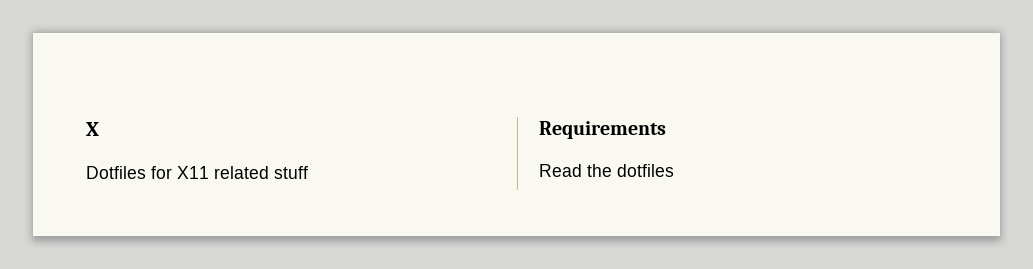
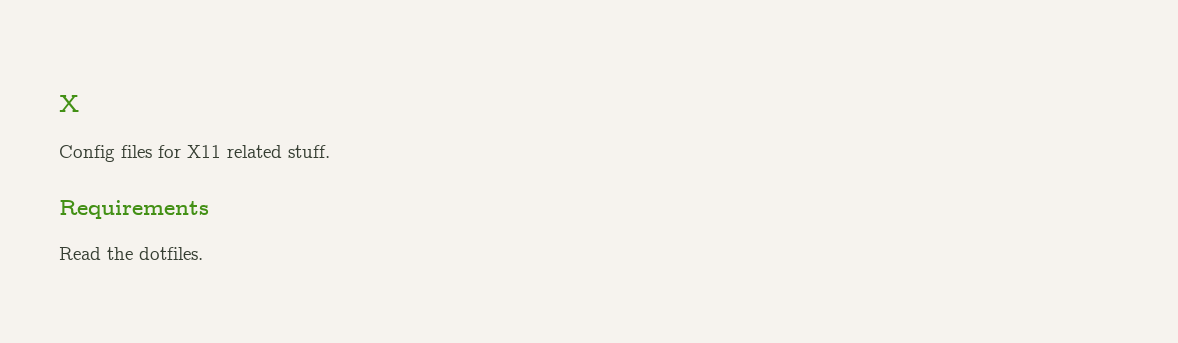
[86,166,146,179] Dotfiles -> [59,145,152,162] Config files
[274,166,308,179] stuff -> [288,145,330,158] stuff.
[617,164,674,177] dotfiles -> [139,247,203,260] dotfiles.

